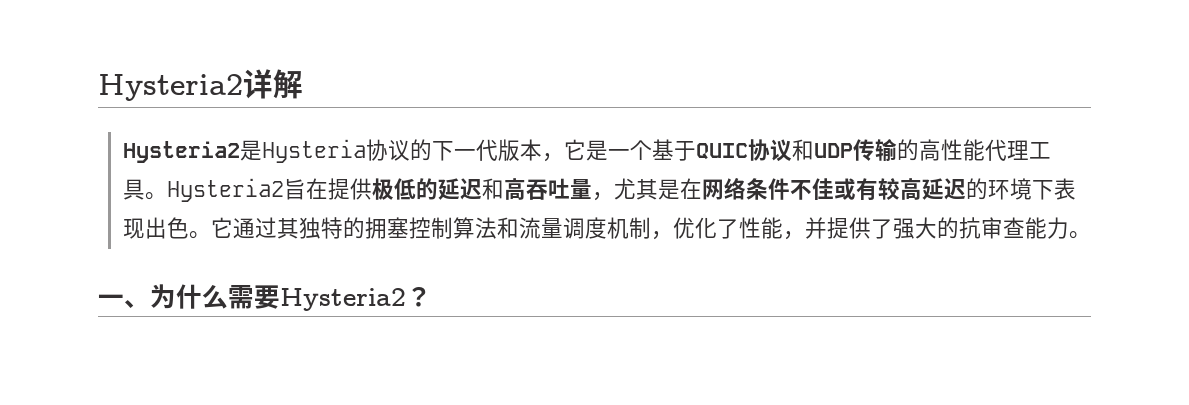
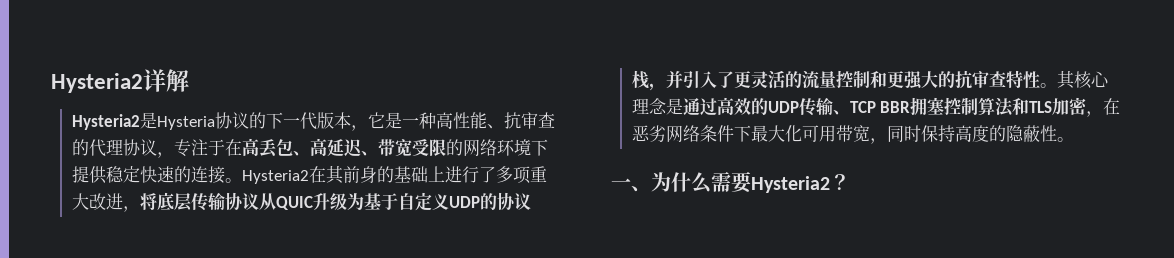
[629,139,1051,162] [122,177,1076,202] [122,217,1069,240] 个基于QUIC协议和UDP传输的高性能代理工具。Hysteria2旨在提供极低的延迟和高吞吐量，尤其是在网络条件不佳或有较高延迟的环境下表现出色。它通过其独特的拥塞控制算法和流量调度机制，优化了性能，并提供了强大的抗审查能力 -> [418,112,555,129] [71,138,548,158] [71,165,547,184] [71,192,531,212] [631,70,1109,91] [631,97,1121,117] [631,125,1057,144] 种高性能、抗审查的代理协议，专注于在高丢包、高延迟、带宽受限的网络环境下提供稳定快速的连接。Hysteria2在其前身的基础上进行了多项重大改进，将底层传输协议从QUIC升级为基于自定义UDP的协议栈，并引入了更灵活的流量控制和更强大的抗审查特性。其核心理念是通过高效的UDP传输、TCP BBR拥塞控制算法和TLS加密，在恶劣网络条件下最大化可用带宽，同时保持高度的隐蔽性

